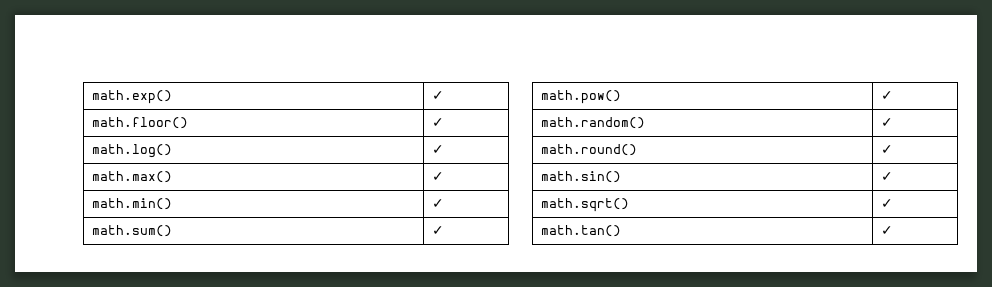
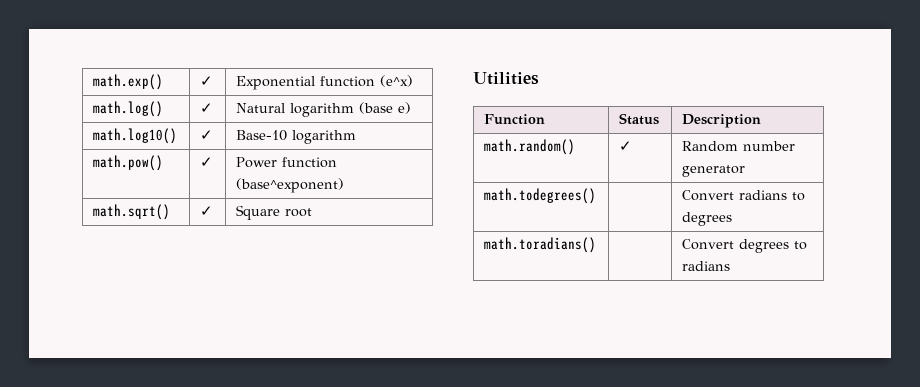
[91,117,188,129] [431,118,444,127] // math.floor() | ✓ -> [236,75,414,90] | Exponential function (e^x)
[91,171,172,183] [431,172,444,181] [91,198,172,210] [431,199,444,208] [91,225,172,237] [431,226,444,235] [540,90,621,104] [880,91,893,100] [540,117,645,129] [880,118,893,127] [540,144,637,156] [880,145,893,154] [540,171,621,183] [880,172,893,181] [540,198,629,212] [880,199,893,208] [540,225,621,237] [880,226,893,235] // math.max() | ✓ // math.min() | ✓ // math.sum() | ✓ // math.pow() | ✓ // math.random() | ✓ // math.round() | ✓ // math.sin() | ✓ // math.sqrt() | ✓ // math.tan() | ✓ -> [236,102,412,117] [93,128,178,144] [200,130,214,140] [236,130,357,144] [93,155,164,171] [200,157,214,167] [236,157,338,168] [236,178,345,193] [93,204,171,220] [200,206,214,216] [236,205,313,220] [473,72,539,85] [484,114,546,125] [619,113,660,125] [682,114,762,128] [484,139,576,155] [619,141,633,151] [682,141,796,152] [682,165,746,177] [484,188,597,204] [682,190,806,201] [682,212,733,226] [484,237,597,253] [682,239,808,253] [682,261,731,271] | Natural logarithm (base e) // math.log10() | ✓ | Base-10 logarithm // math.pow() | ✓ | Power function (base^exponent) // math.sqrt() | ✓ | Square root // Utilities // Function | Status | Description // math.random() | ✓ | Random number generator // math.todegrees() | | Convert radians to degrees // math.toradians() | | Convert degrees to radians

